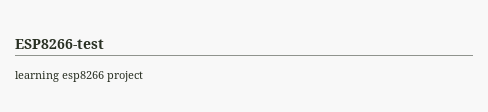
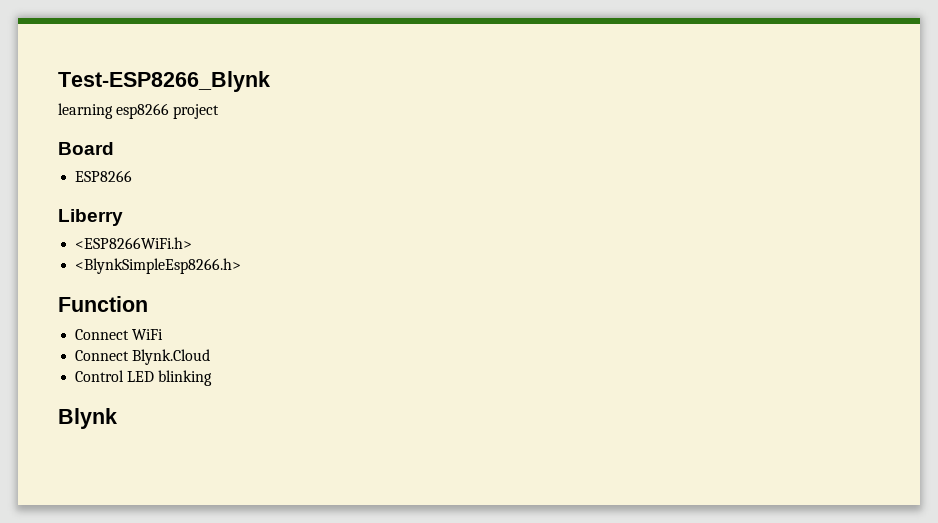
[15,39,104,49] ESP8266-test -> [58,71,270,92] Test-ESP8266_Blynk
(143, 76) none -> [58,142,114,155] [75,170,133,182] [58,209,123,226] [75,237,193,249] [75,258,242,274] [58,296,148,312] [75,329,164,340] [75,349,211,365] [75,370,213,386] [58,408,117,429] // Board // ESP8266 // Liberry // <ESP8266WiFi.h> // <BlynkSimpleEsp8266.h> // Function // Connect WiFi // Connect Blynk.Cloud // Control LED blinking // Blynk

